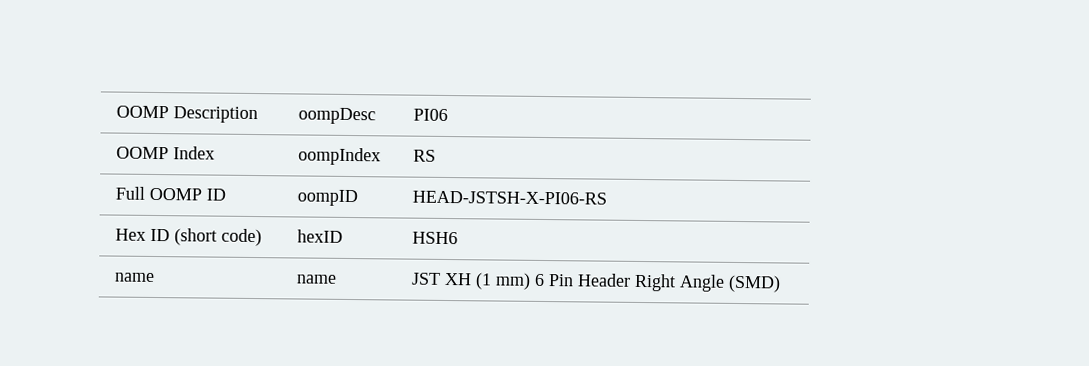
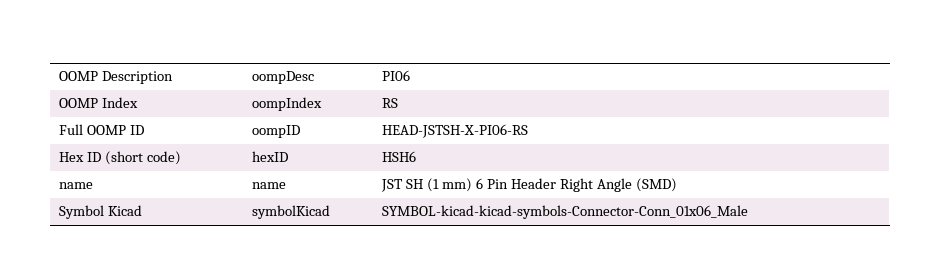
[443,272,472,286] XH -> [406,179,424,189] SH
(781, 283) none -> [59,205,143,219] [252,205,331,219] [382,205,749,219] // Symbol Kicad | symbolKicad | SYMBOL-kicad-kicad-symbols-Connector-Conn_01x06_Male

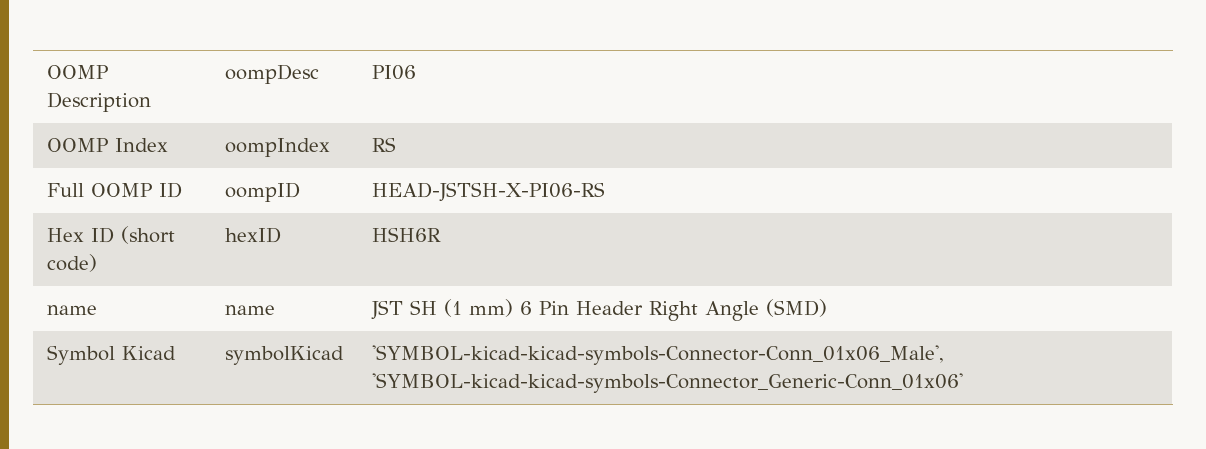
[382,151,417,162] HSH6 -> [371,227,441,242] HSH6R
[382,205,749,219] SYMBOL-kicad-kicad-symbols-Connector-Conn_01x06_Male -> [371,345,944,365] [371,373,963,393] 'SYMBOL-kicad-kicad-symbols-Connector-Conn_01x06_Male', 'SYMBOL-kicad-kicad-symbols-Connector_Generic-Conn_01x06'

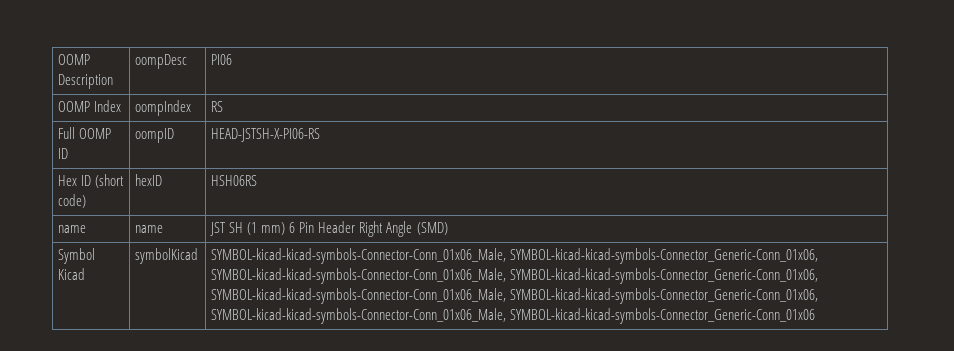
[371,227,441,242] HSH6R -> [211,175,258,186] HSH06RS
[371,345,944,365] [371,373,963,393] 'SYMBOL-kicad-kicad-symbols-Connector-Conn_01x06_Male', 'SYMBOL-kicad-kicad-symbols-Connector_Generic-Conn_01x06' -> [211,248,819,264] [211,268,819,284] [211,288,819,304] [211,308,816,324] SYMBOL-kicad-kicad-symbols-Connector-Conn_01x06_Male, SYMBOL-kicad-kicad-symbols-Connector_Generic-Conn_01x06, SYMBOL-kicad-kicad-symbols-Connector-Conn_01x06_Male, SYMBOL-kicad-kicad-symbols-Connector_Generic-Conn_01x06, SYMBOL-kicad-kicad-symbols-Connector-Conn_01x06_Male, SYMBOL-kicad-kicad-symbols-Connector_Generic-Conn_01x06, SYMBOL-kicad-kicad-symbols-Connector-Conn_01x06_Male, SYMBOL-kicad-kicad-symbols-Connector_Generic-Conn_01x06

